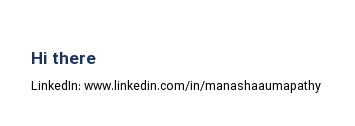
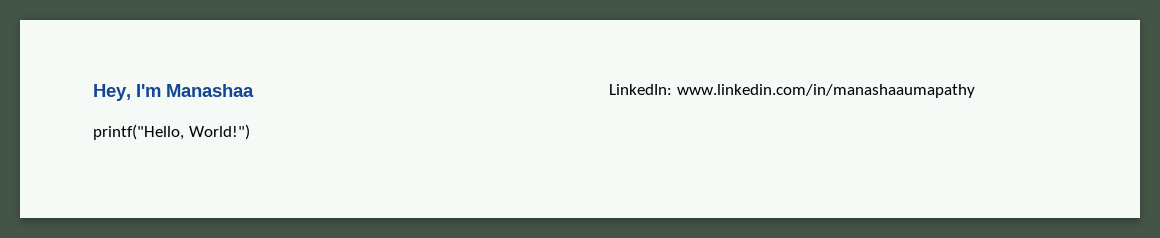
[31,52,96,64] Hi there -> [93,84,254,101] [93,124,250,140] Hey, I'm Manashaa // printf("Hello, World!")

